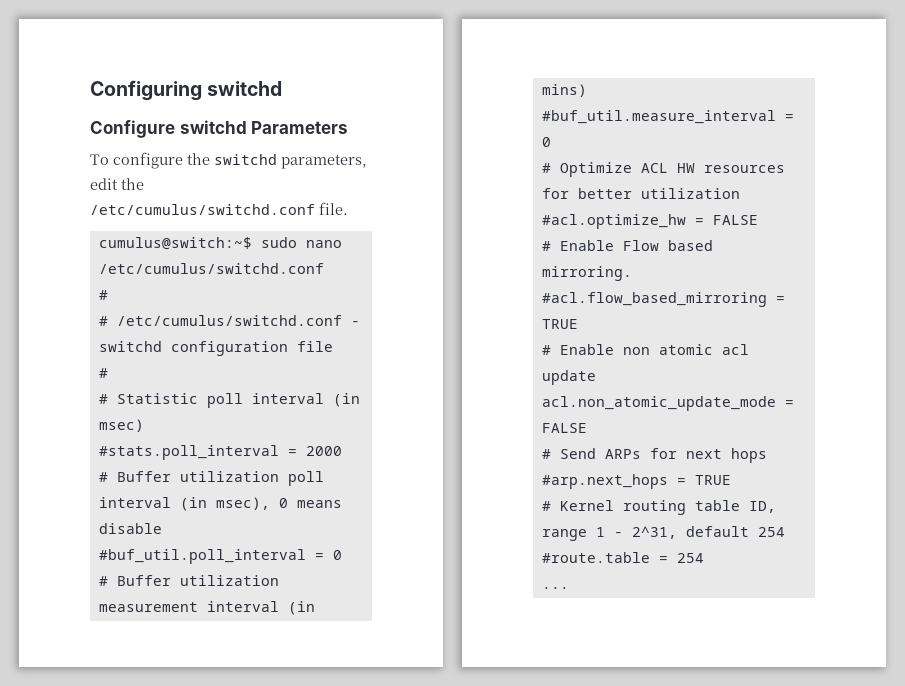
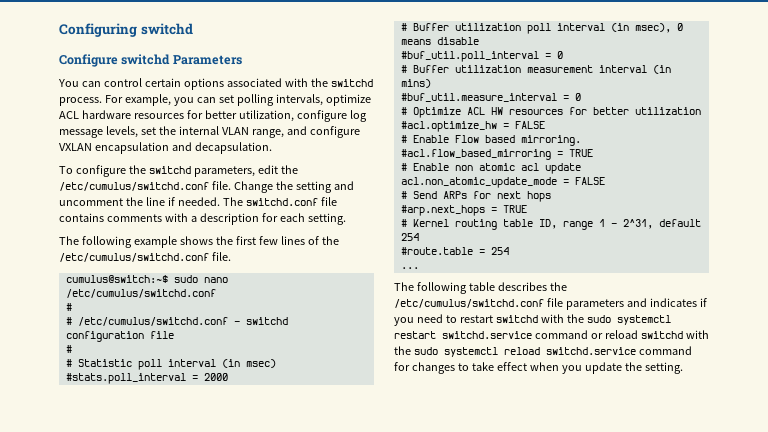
(349, 127) none -> [58,78,373,90] [59,94,371,106] [59,110,367,122] [59,126,360,138] [59,142,272,154] // You can control certain options associated with the switchd process. For example, you can set polling intervals, optimize ACL hardware resources for better utilization, configure log message levels, set the internal VLAN range, and configure VXLAN encapsulation and decapsulation.
(348, 208) none -> [233,181,354,193] [59,197,337,206] [59,213,346,225] [59,236,339,248] [59,252,231,262] Change the setting and uncomment the line if needed. The switchd.conf file contains comments with a description for each setting. // The following example shows the first few lines of the /etc/cumulus/switchd.conf file.
(569, 588) none -> [394,282,567,294] [394,298,707,310] [394,314,671,326] [394,330,709,339] [394,346,692,357] [394,362,683,374] // The following table describes the /etc/cumulus/switchd.conf file parameters and indicates if you need to restart switchd with the sudo systemctl restart switchd.service command or reload switchd with the sudo systemctl reload switchd.service command for changes to take effect when you update the setting.

